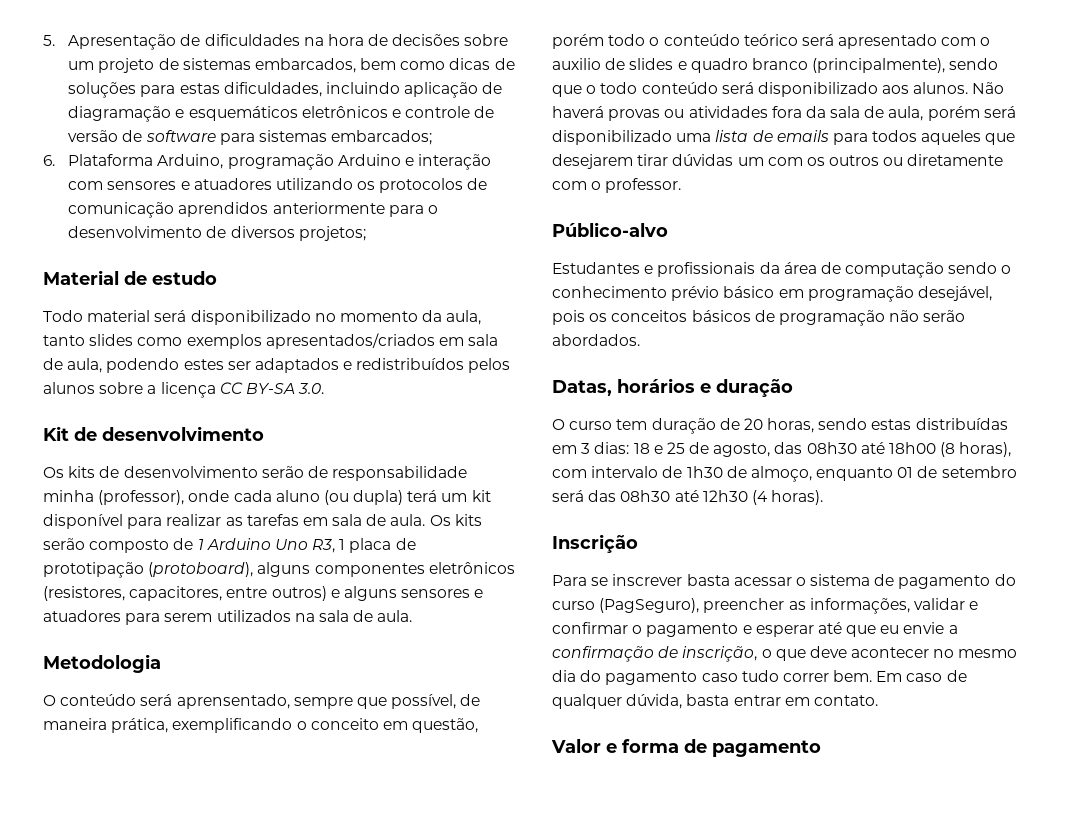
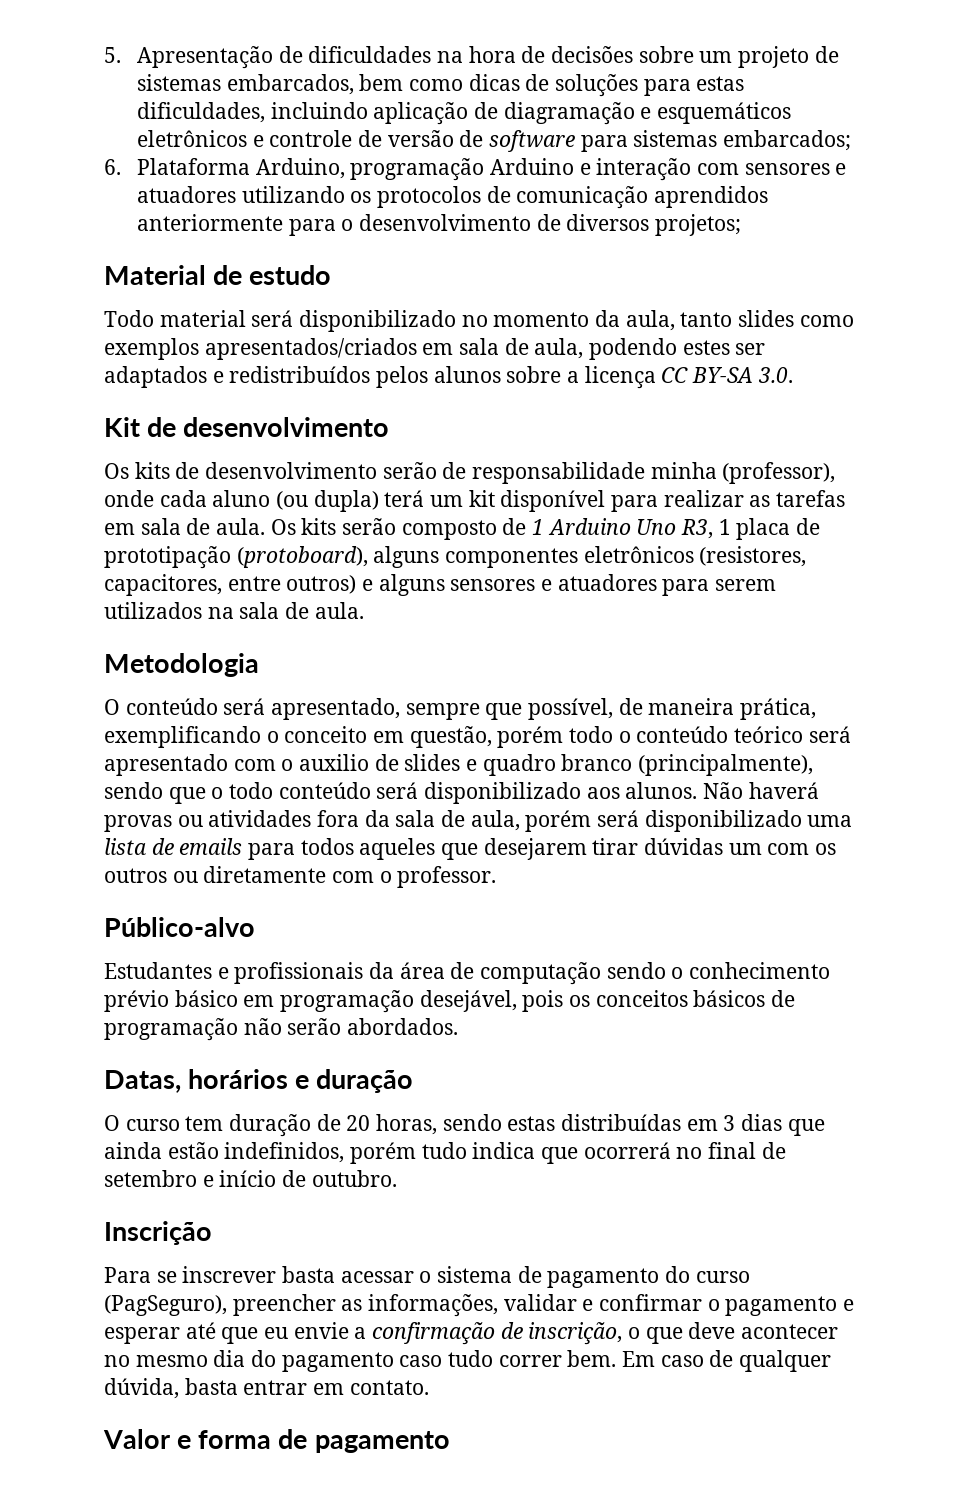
[176,694,290,709] aprensentado, -> [271,698,401,720] apresentado,
[594,442,1012,457] [552,466,1017,482] [552,490,824,505] dias: 18 e 25 de agosto, das 08h30 até 18h00 (8 horas), com intervalo de 1h30 de almoço, enquanto 01 de setembro será das 08h30 até 12h30 (4 horas). -> [741,1114,825,1136] [104,1142,786,1164] [104,1170,397,1187] dias que ainda estão indefinidos, porém tudo indica que ocorrerá no final de setembro e início de outubro.

